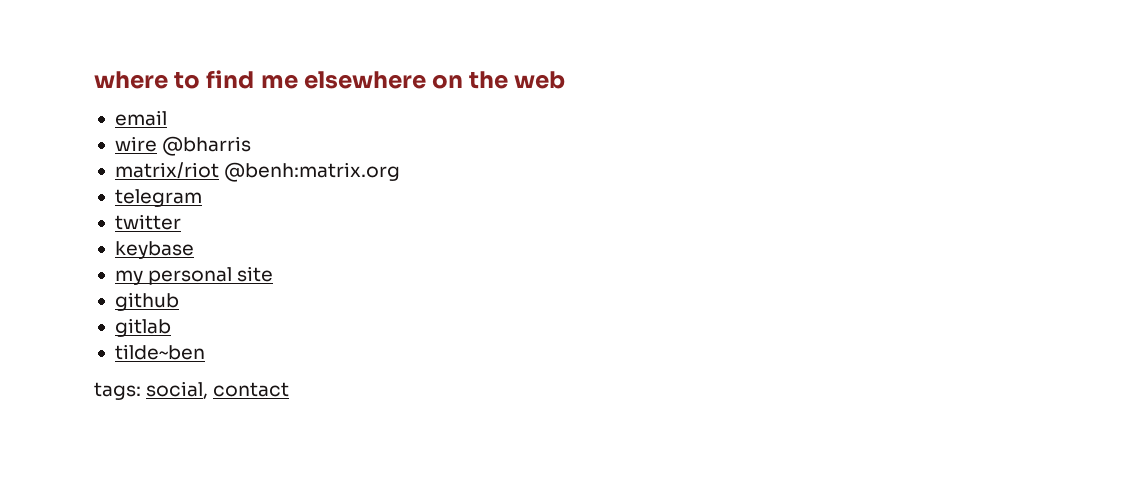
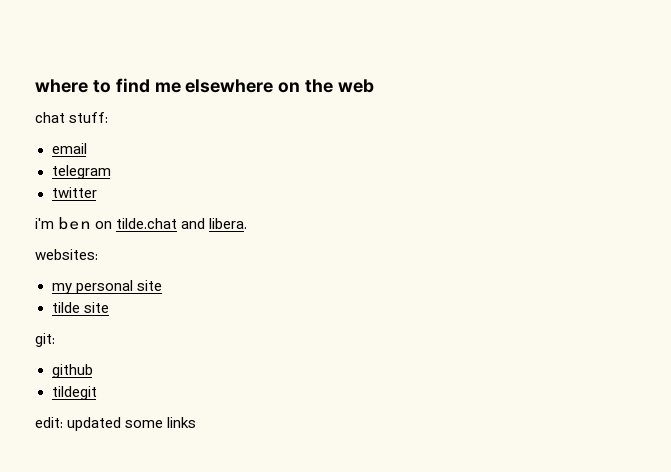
(566, 80) none -> [35,112,109,123] // chat stuff:
[114,136,252,156] [114,162,401,182] [114,189,202,207] [114,214,181,230] [114,241,194,259] [114,266,274,285] [114,292,179,311] [114,318,171,337] [114,344,205,360] [94,381,290,400] wire @bharris // matrix/riot @benh:matrix.org // telegram // twitter // keybase // my personal site // github // gitlab // tilde~ben // tags: social, contact -> [51,165,111,179] [51,187,97,198] [35,217,248,230] [35,249,98,260] [51,280,162,294] [51,302,109,313] [35,333,55,347] [51,364,93,378] [51,386,97,400] [35,417,197,431] telegram // twitter // i'm ben on tilde.chat and libera. // websites: // my personal site // tilde site // git: // github // tildegit // edit: updated some links

